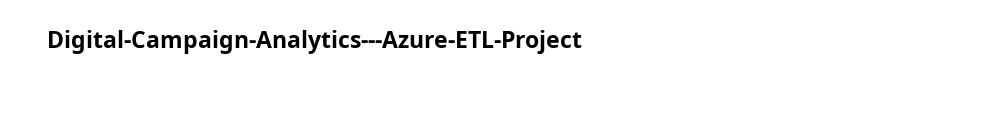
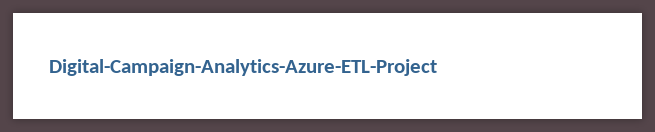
[47,30,582,54] Digital-Campaign-Analytics---Azure-ETL-Project -> [49,59,437,76] Digital-Campaign-Analytics-Azure-ETL-Project

